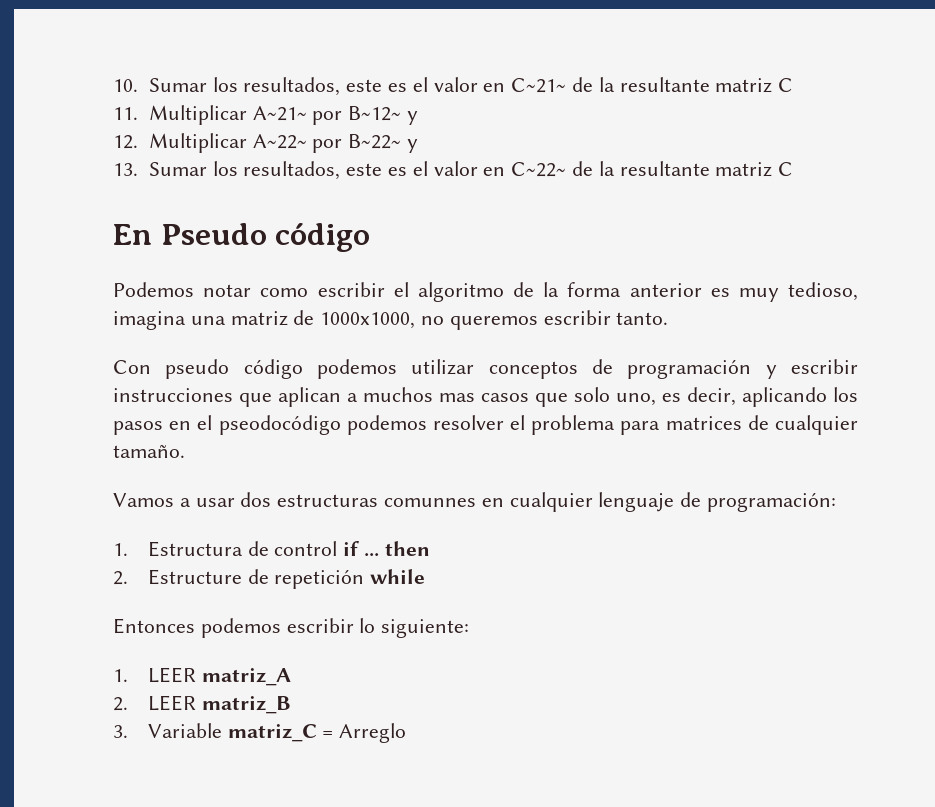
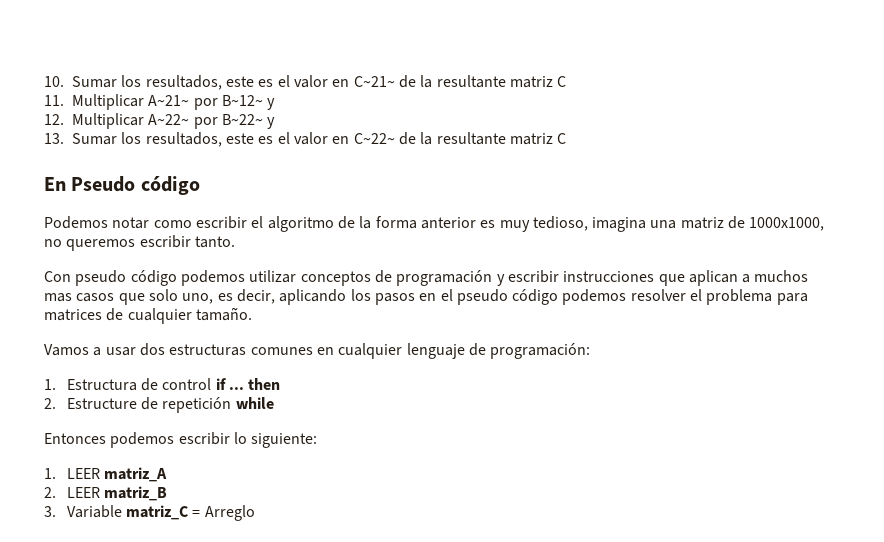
[218,415,341,435] pseodocódigo -> [456,289,559,305] pseudo código
[384,498,477,507] comunnes -> [250,347,313,355] comunes

